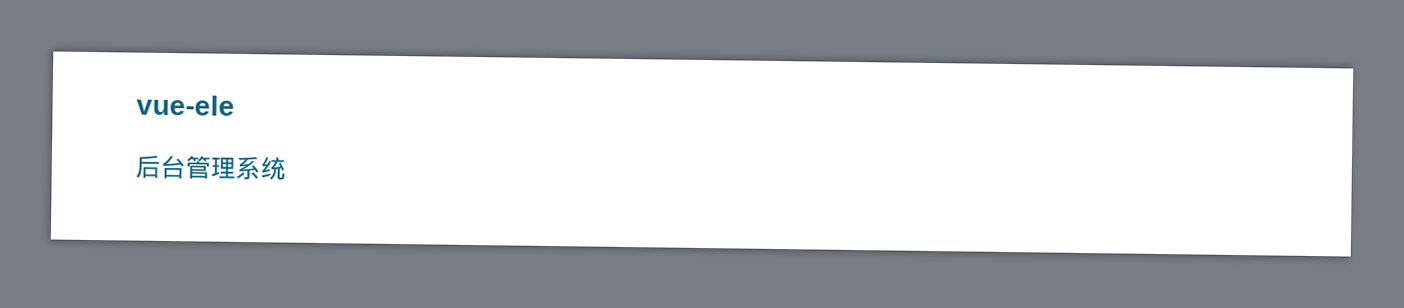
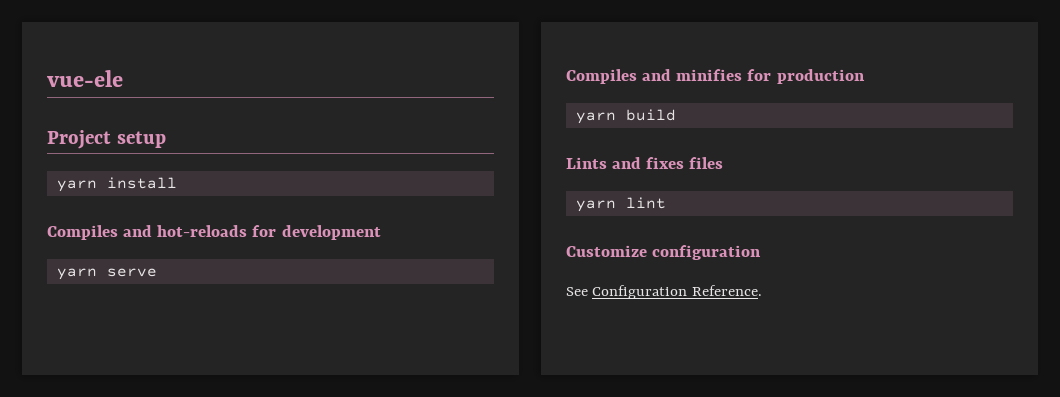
[135,154,286,181] 后台管理系统 -> [47,130,166,149] [56,177,177,192] [47,225,381,240] [56,268,157,280] [566,69,865,84] [575,109,676,124] [566,157,724,169] [575,197,666,212] [566,245,762,260] [566,285,762,299] Project setup // yarn install // Compiles and hot-reloads for development // yarn serve // Compiles and minifies for production // yarn build // Lints and fixes files // yarn lint // Customize configuration // See Configuration Reference.

